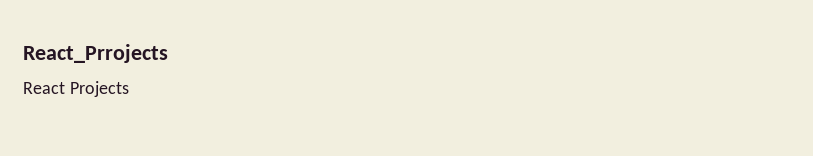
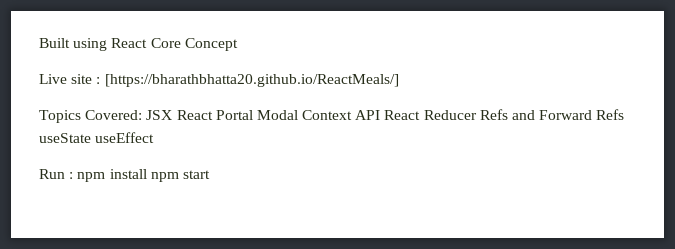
[23,44,168,63] [23,81,129,97] React_Prrojects // React Projects -> [39,38,238,51] [39,74,399,87] [39,109,625,123] [39,132,155,143] [39,169,210,182] Built using React Core Concept // Live site : [https://bharathbhatta20.github.io/ReactMeals/] // Topics Covered: JSX React Portal Modal Context API React Reducer Refs and Forward Refs useState useEffect // Run : npm install npm start

